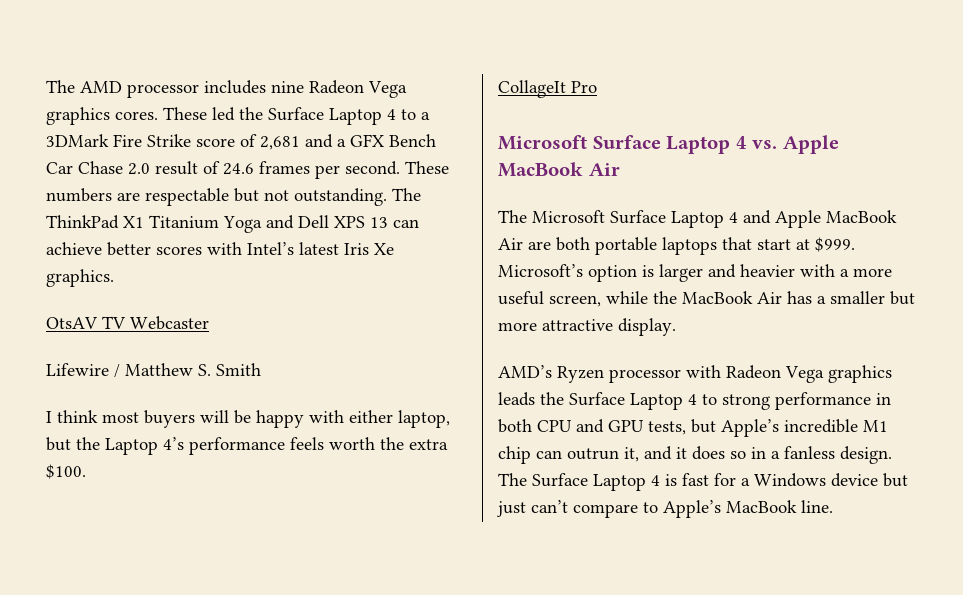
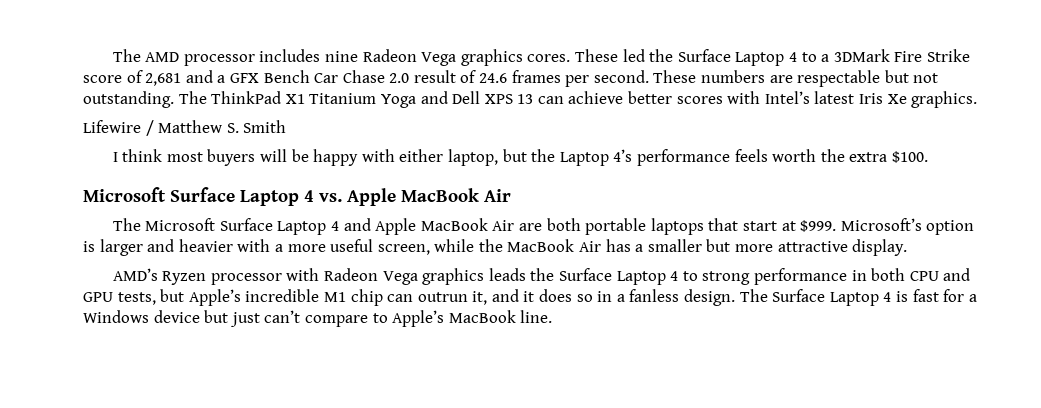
[46,316,209,330] // OtsAV TV Webcaster -> (978, 99) none
[498,80,597,98] // CollageIt Pro -> (928, 157) none

